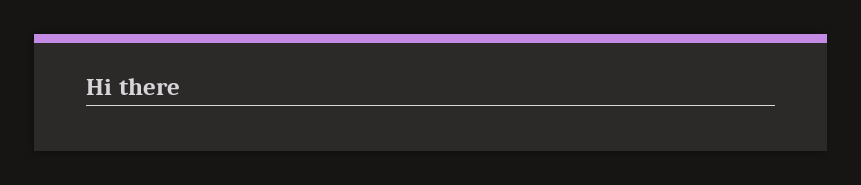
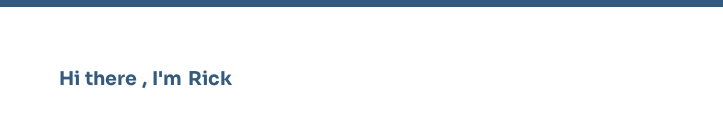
(180, 86) none -> [142,70,233,89] , I'm Rick

